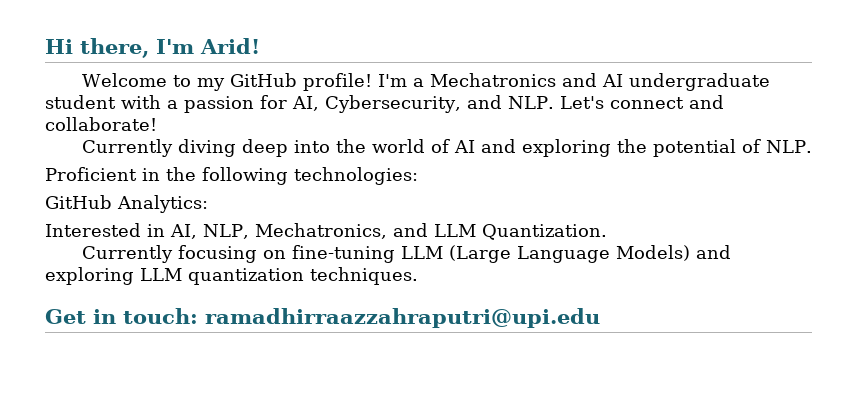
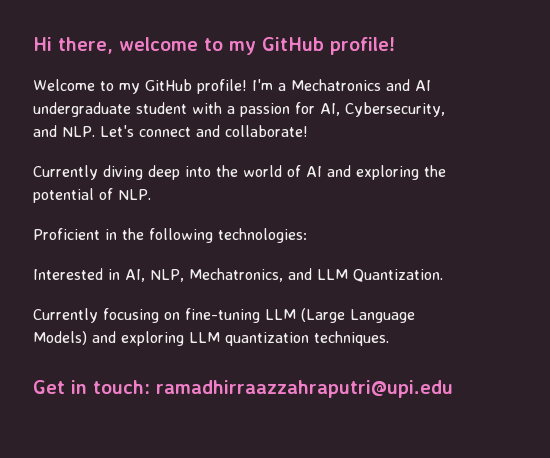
[156,38,260,54] I'm Arid! -> [119,37,395,55] welcome to my GitHub profile!
[45,195,208,213] // GitHub Analytics: -> (307, 235) none

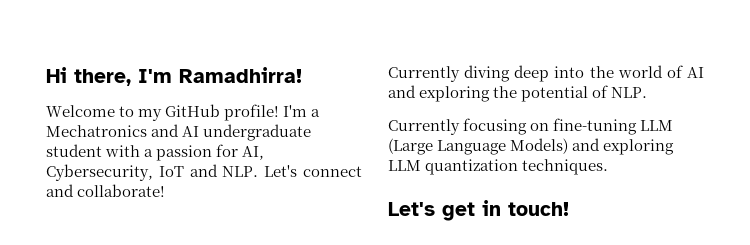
[119,37,395,55] welcome to my GitHub profile! -> [138,67,302,83] I'm Ramadhirra!
(445, 109) none -> [158,166,184,177] IoT
[33,228,307,243] [33,268,443,282] // Proficient in the following technologies: // Interested in AI, NLP, Mechatronics, and LLM Quantization. -> (648, 92) none
[33,380,453,398] Get in touch: ramadhirraazzahraputri@upi.edu -> [388,200,569,221] Let's get in touch!

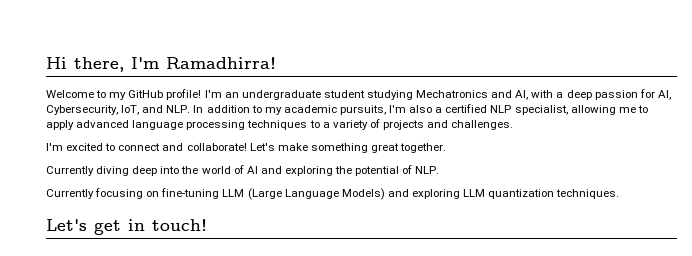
[311,109,321,117] [46,124,312,141] [46,144,102,157] a Mechatronics and AI undergraduate student -> [224,90,529,100] an undergraduate student studying Mechatronics and AI,
(154, 153) none -> [566,90,592,100] deep
[158,166,184,177] IoT -> [121,105,140,115] IoT,
[264,165,363,177] [46,184,166,197] Let's connect and collaborate! -> [193,104,648,115] [46,119,514,130] [46,143,447,153] In addition to my academic pursuits, I'm also a certified NLP specialist, allowing me to apply advanced language processing techniques to a variety of projects and challenges. // I'm excited to connect and collaborate! Let's make something great together.

